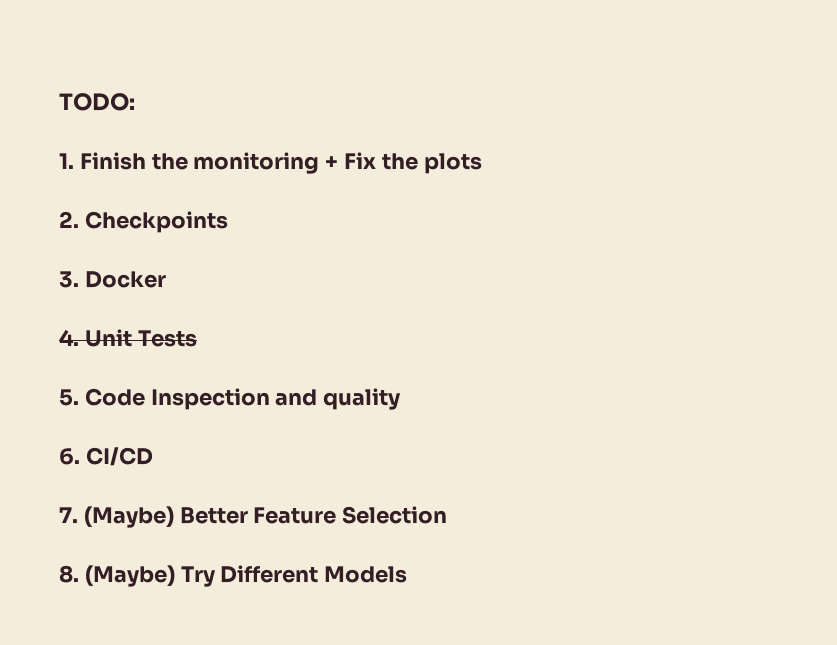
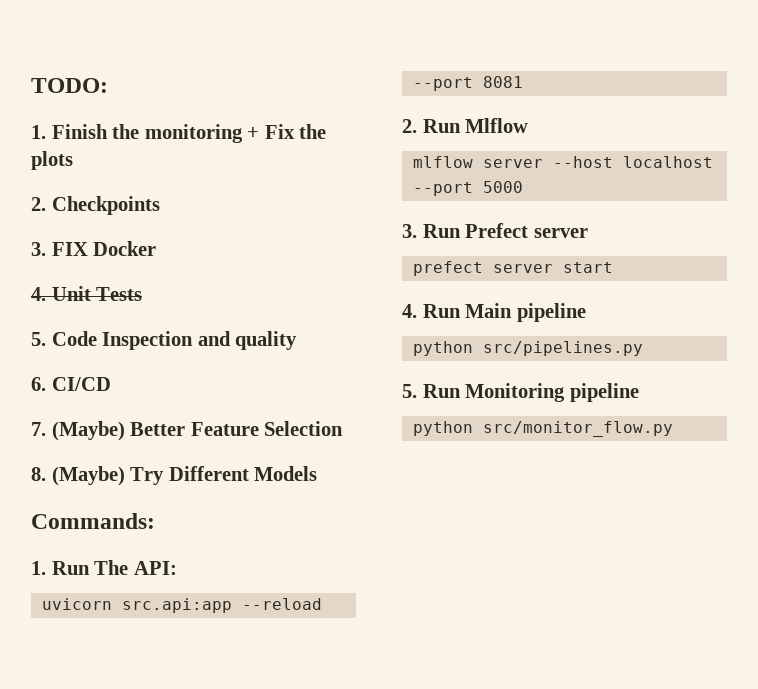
(79, 279) none -> [51,242,88,256] FIX
(408, 574) none -> [31,513,155,529] [31,560,177,575] [41,598,322,613] [412,76,523,91] [402,118,529,133] [412,156,713,168] [412,181,523,196] [402,223,588,238] [412,261,613,276] [402,303,586,322] [412,341,643,356] [402,383,639,402] [412,421,673,437] // Commands: // 1. Run The API: // uvicorn src.api:app --reload --port 8081 // 2. Run Mlflow // mlflow server --host localhost --port 5000 // 3. Run Prefect server // prefect server start // 4. Run Main pipeline // python src/pipelines.py // 5. Run Monitoring pipeline // python src/monitor_flow.py

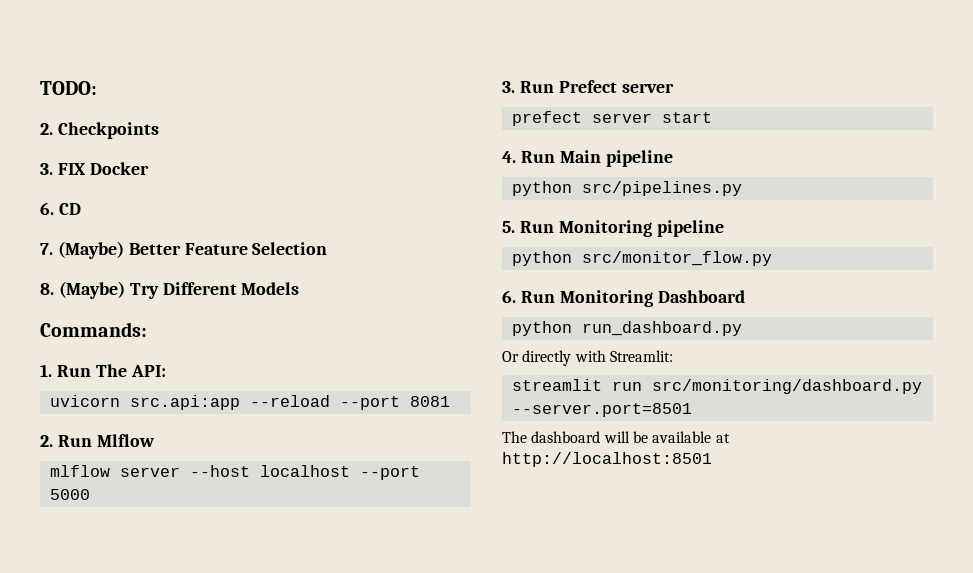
[31,124,327,143] [31,151,73,170] // 1. Finish the monitoring + Fix the plots -> (97, 88) none
[31,286,143,301] [31,331,298,350] [31,377,111,391] // 4. Unit Tests // 5. Code Inspection and quality // 6. CI/CD -> [40,202,81,215] // 6. CD
(673, 429) none -> [502,290,745,307] [511,321,742,336] [502,350,673,366] [511,379,922,394] [511,403,692,417] [502,431,730,443] [502,452,712,467] // 6. Run Monitoring Dashboard // python run_dashboard.py // Or directly with Streamlit: // streamlit run src/monitoring/dashboard.py --server.port=8501 // The dashboard will be available at http://localhost:8501

